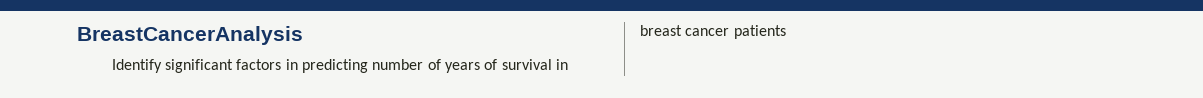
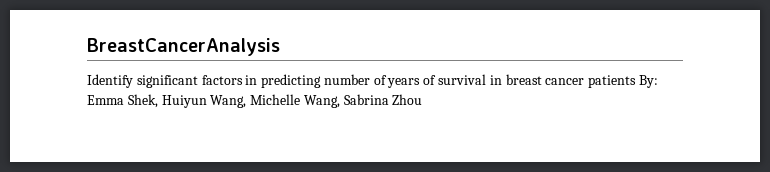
(786, 32) none -> [638,75,658,88] [87,94,423,108] By: Emma Shek, Huiyun Wang, Michelle Wang, Sabrina Zhou

